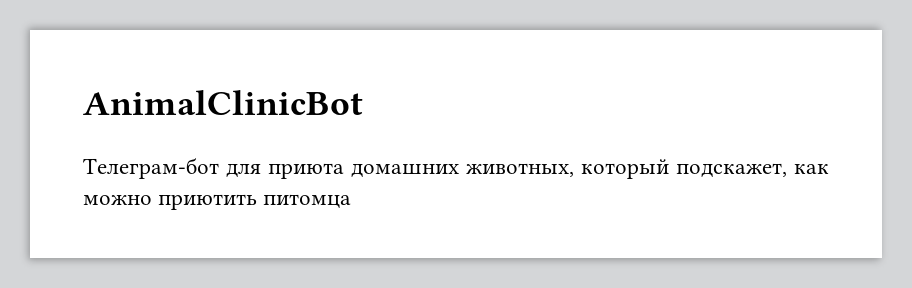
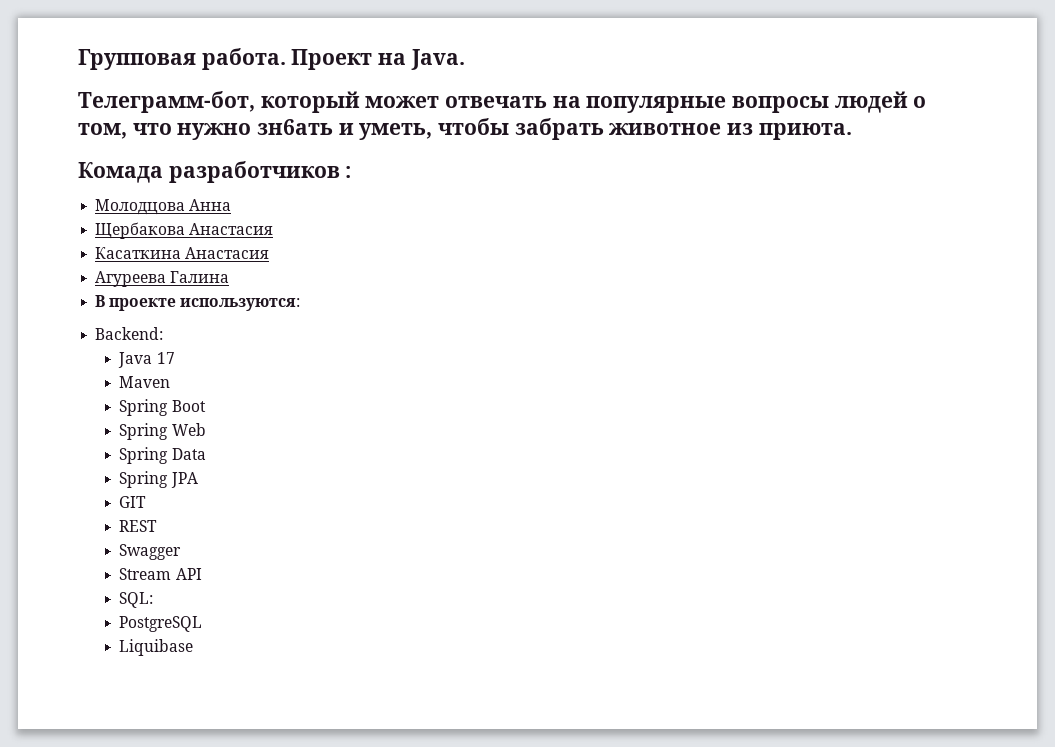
[83,90,363,115] [83,157,829,179] [83,194,352,210] AnimalClinicBot // Телеграм-бот для приюта домашних животных, который подскажет, как можно приютить питомца -> [78,48,465,70] [78,91,927,113] [78,118,852,140] [78,161,352,183] [95,199,232,215] [95,222,274,239] [95,247,270,259] [95,271,230,287] [95,295,301,311] [95,327,164,340] [118,352,175,368] [119,376,171,388] [119,399,206,416] [119,423,206,440] [119,447,206,464] [119,471,198,488] [119,496,147,508] [119,520,158,532] [119,544,182,560] [119,568,202,580] [119,592,154,608] [119,616,203,632] [119,639,194,656] Групповая работа. Проект на Java. // Телеграмм-бот, который может отвечать на популярные вопросы людей о том, что нужно зн6ать и уметь, чтобы забрать животное из приюта. // Комада разработчиков : // Молодцова Анна // Щербакова Анастасия // Касаткина Анастасия // Агуреева Галина // В проекте используются: // Backend: // Java 17 // Maven // Spring Boot // Spring Web // Spring Data // Spring JPA // GIT // REST // Swagger // Stream API // SQL: // PostgreSQL // Liquibase

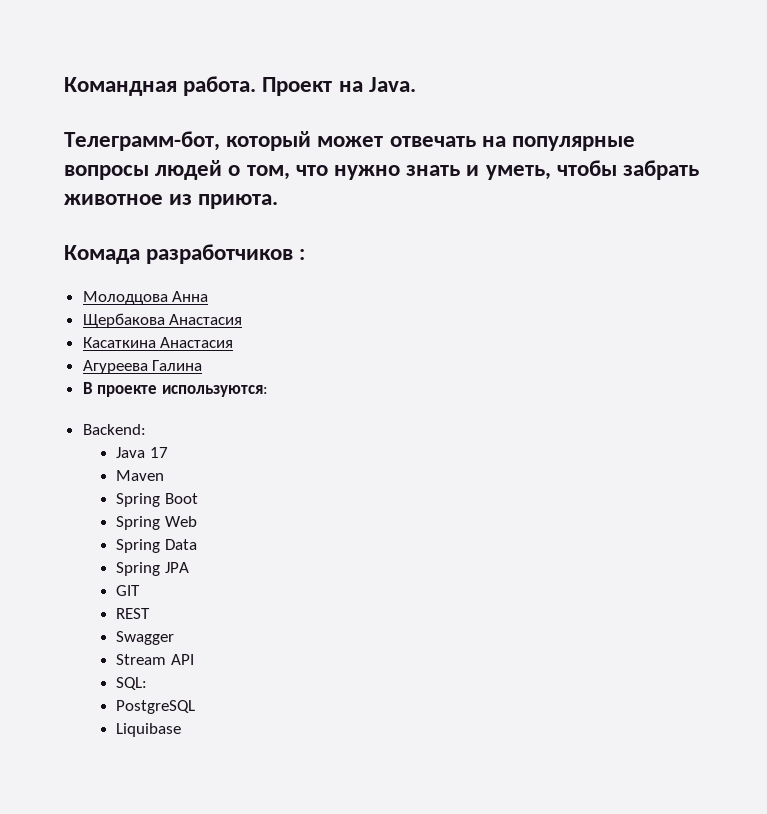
[78,49,196,70] Групповая -> [64,77,177,96] Командная
[257,119,334,135] зн6ать -> [406,165,461,176] знать

